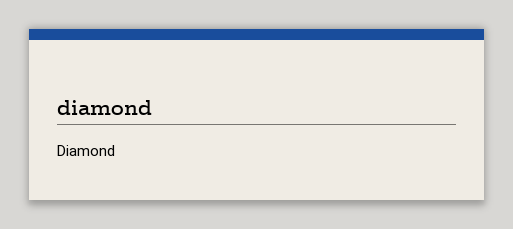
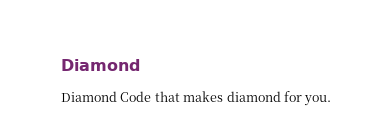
[57,100,152,115] [57,145,115,156] diamond // Diamond -> [61,59,140,71] [61,91,332,106] Diamond // Diamond Code that makes diamond for you.

